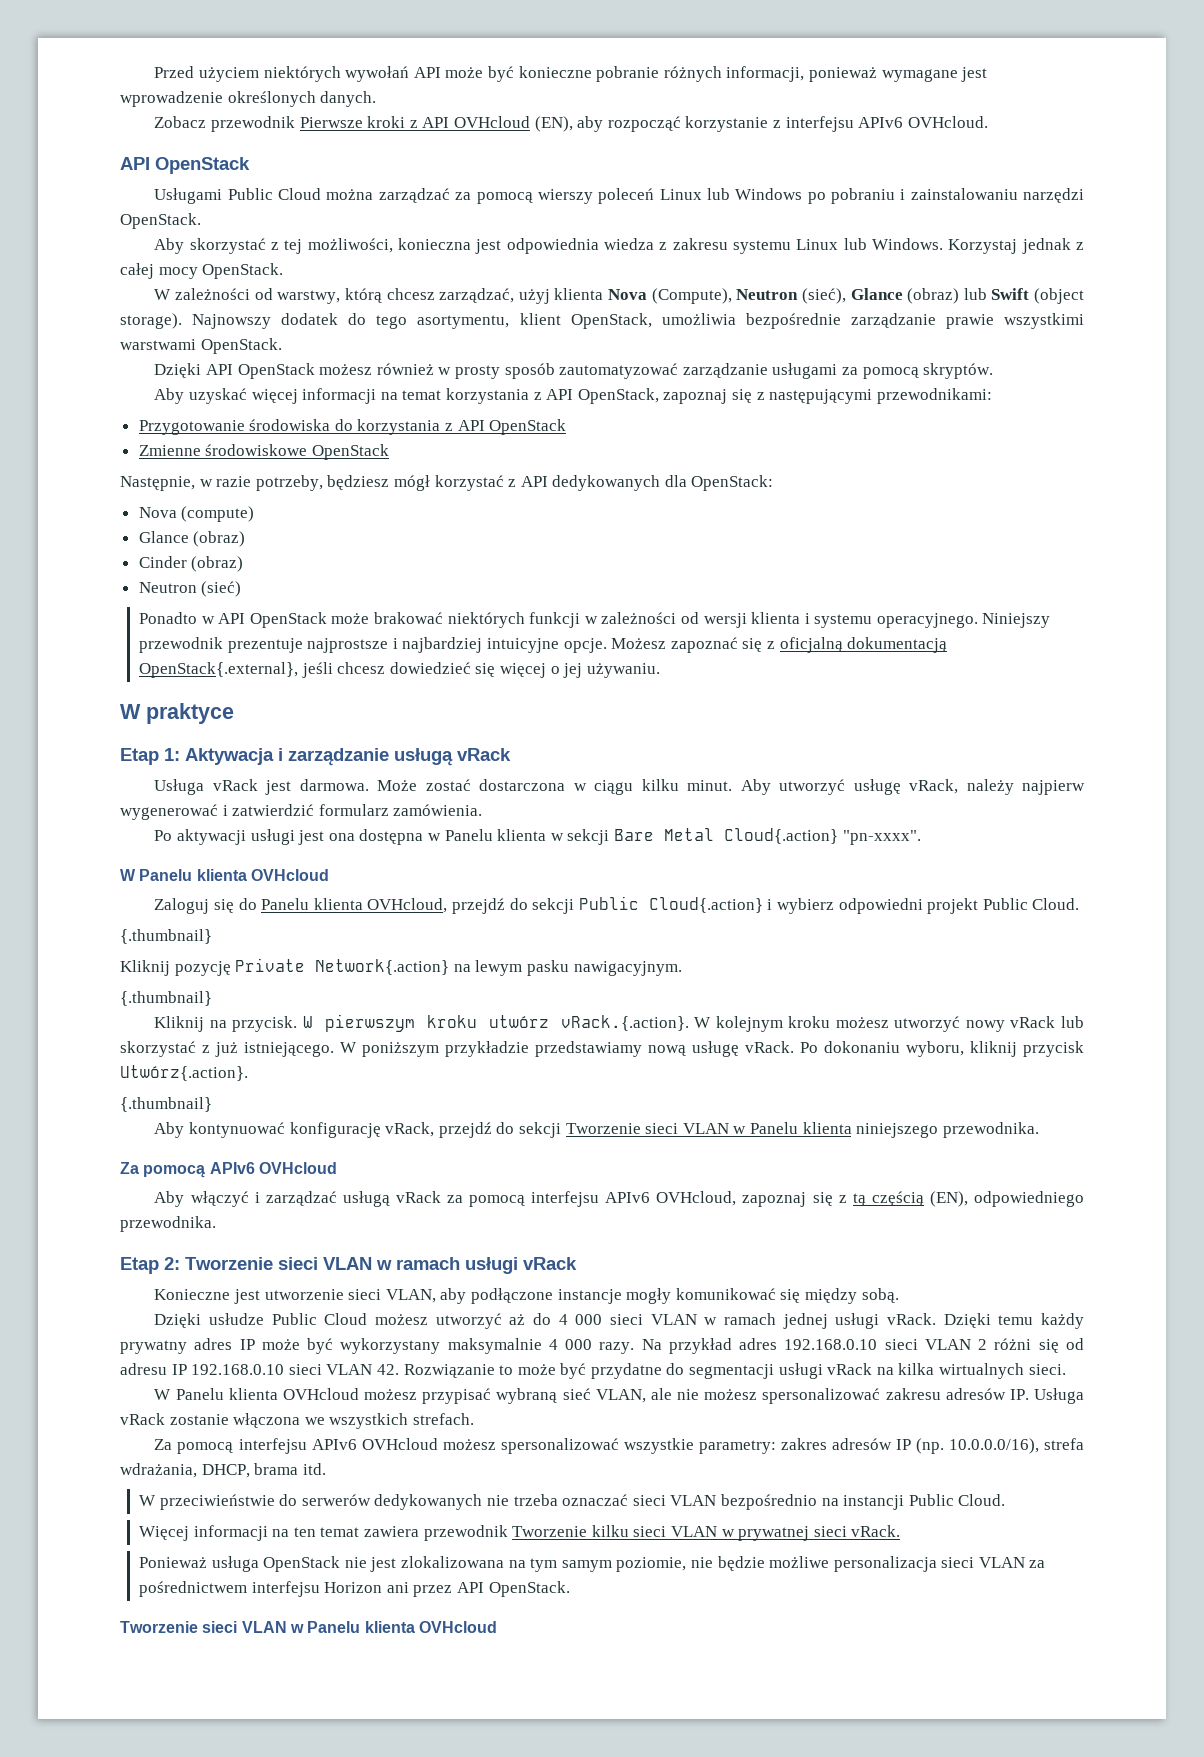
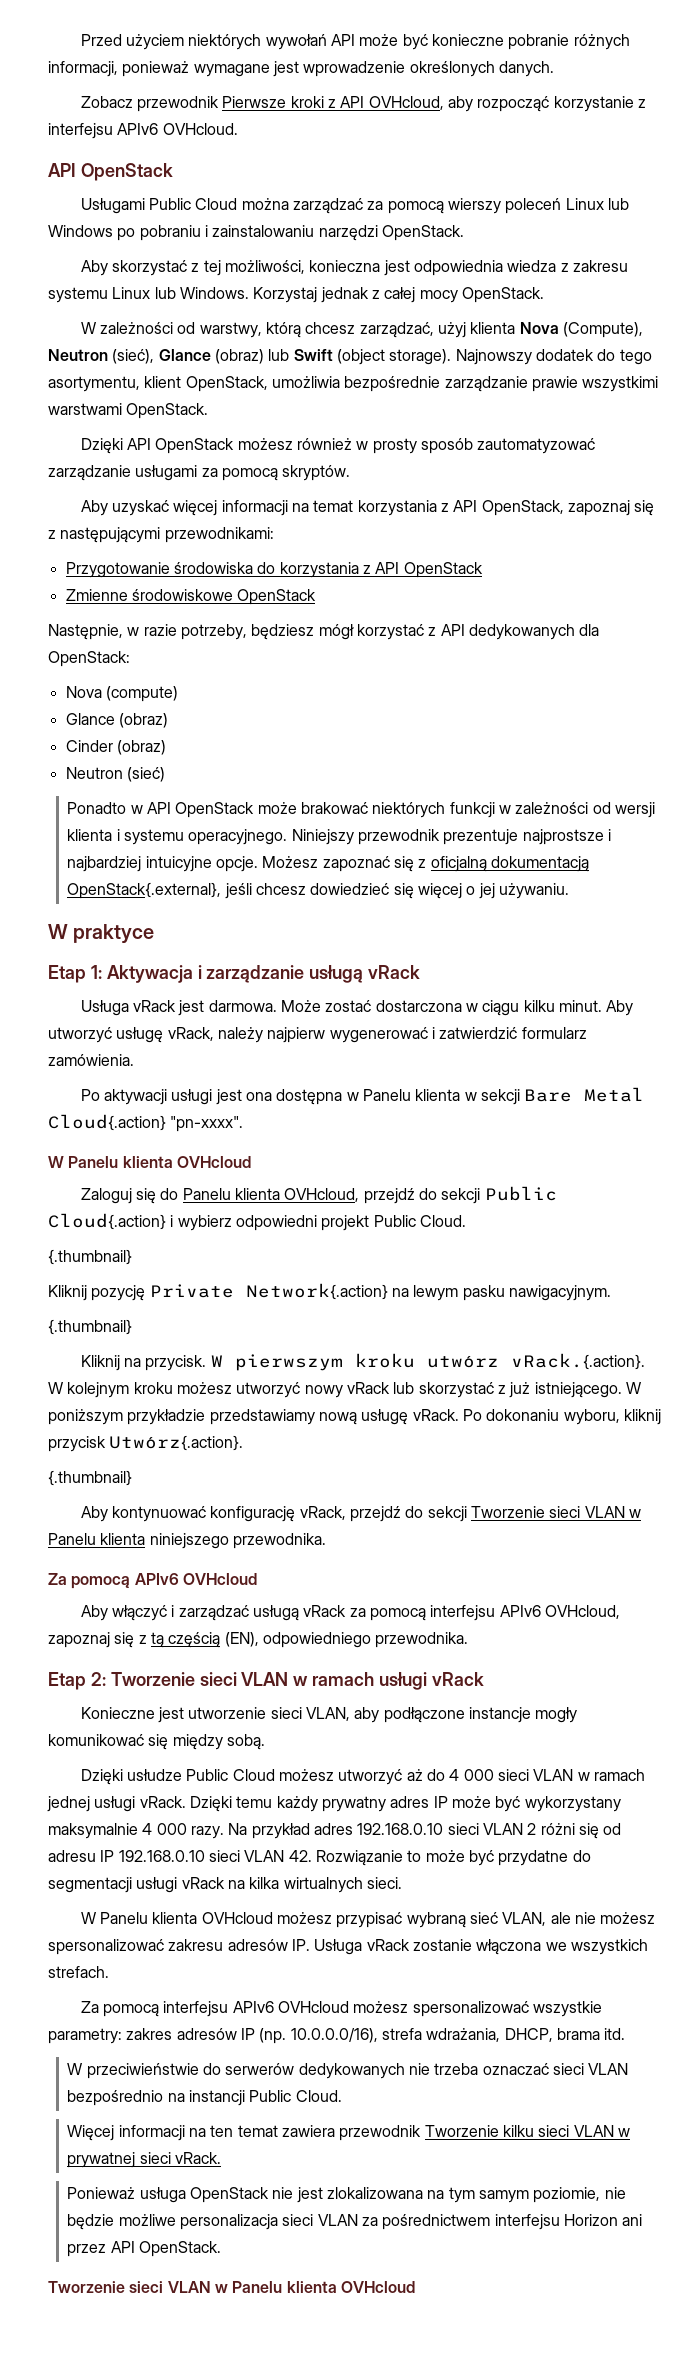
[453,116,573,132] OVHcloud (EN), -> [368,96,444,110] OVHcloud,

